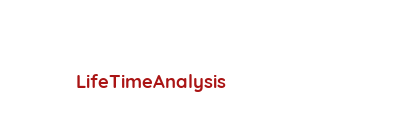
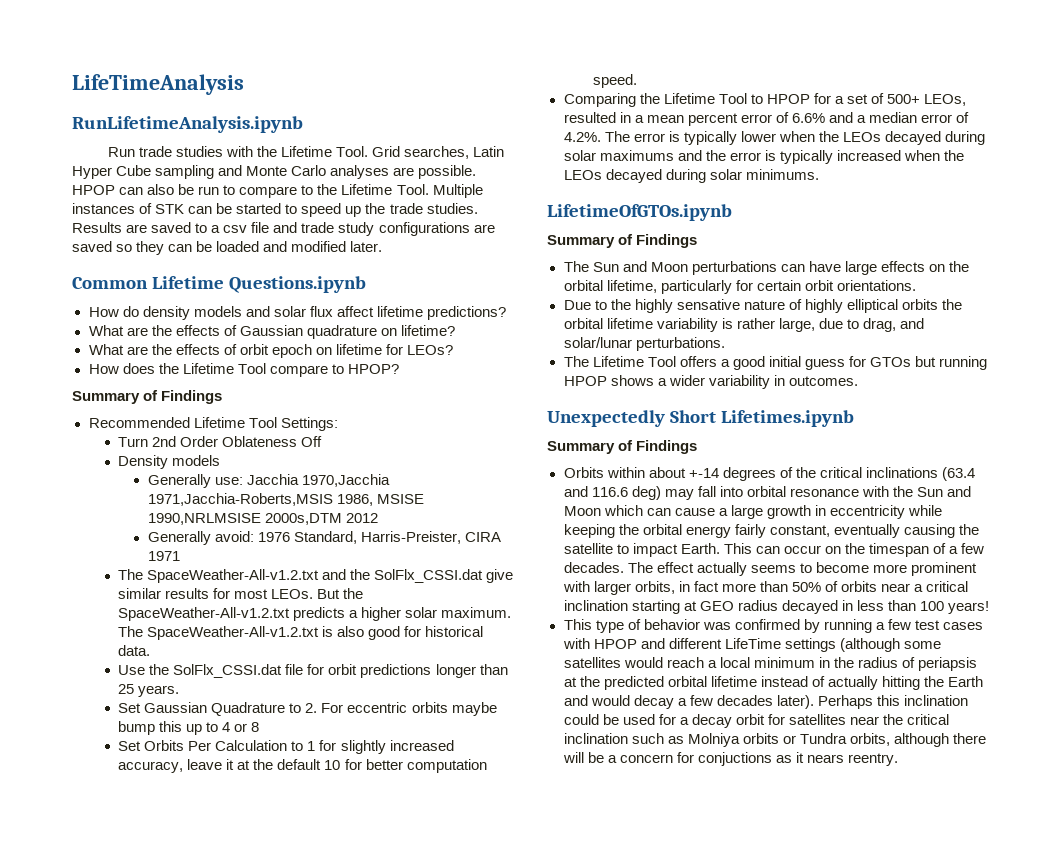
(226, 83) none -> [72,116,303,133] [107,146,505,159] [72,165,477,179] [72,184,483,198] [72,203,478,217] [72,222,495,236] [72,241,383,255] [72,276,367,293] [88,306,506,320] [88,325,455,339] [88,344,454,358] [88,363,399,377] [72,390,223,404] [88,417,338,431] [118,436,323,447] [118,455,221,469] [147,474,391,488] [147,493,424,506] [147,513,378,525] [147,531,502,545] [147,551,180,561] [118,569,514,583] [118,588,364,599] [118,607,512,621] [118,626,484,640] [118,645,151,656] [118,664,508,678] [118,684,180,697] [118,702,497,716] [118,721,260,735] [118,740,454,754] [118,759,487,773] [593,74,638,88] [563,93,967,107] [563,112,970,126] [563,131,985,145] [563,150,964,164] [563,169,819,183] [547,204,732,221] [547,234,698,248] [563,261,969,275] [563,280,916,294] [563,299,962,313] [563,318,924,332] [563,337,725,351] [563,356,988,370] [563,375,858,389] [547,410,855,427] [547,440,698,454] [563,467,975,481] [563,486,972,500] [563,505,942,519] [563,524,979,538] [563,543,985,557] [563,562,977,576] [562,581,969,595] [563,600,990,614] [563,619,984,633] [562,638,941,652] [563,657,977,671] [563,676,983,690] [563,695,968,709] [563,714,950,728] [563,733,986,747] [562,752,898,766] // RunLifetimeAnalysis.ipynb // Run trade studies with the Lifetime Tool. Grid searches, Latin Hyper Cube sampling and Monte Carlo analyses are possible. HPOP can also be run to compare to the Lifetime Tool. Multiple instances of STK can be started to speed up the trade studies. Results are saved to a csv file and trade study configurations are saved so they can be loaded and modified later. // Common Lifetime Questions.ipynb // How do density models and solar flux affect lifetime predictions? // What are the effects of Gaussian quadrature on lifetime? // What are the effects of orbit epoch on lifetime for LEOs? // How does the Lifetime Tool compare to HPOP? // Summary of Findings // Recommended Lifetime Tool Settings: // Turn 2nd Order Oblateness Off // Density models // Generally use: Jacchia 1970,Jacchia 1971,Jacchia-Roberts,MSIS 1986, MSISE 1990,NRLMSISE 2000s,DTM 2012 // Generally avoid: 1976 Standard, Harris-Preister, CIRA 1971 // The SpaceWeather-All-v1.2.txt and the SolFlx_CSSI.dat give similar results for most LEOs. But the SpaceWeather-All-v1.2.txt predicts a higher solar maximum. The SpaceWeather-All-v1.2.txt is also good for historical data. // Use the SolFlx_CSSI.dat file for orbit predictions longer than 25 years. // Set Gaussian Quadrature to 2. For eccentric orbits maybe bump this up to 4 or 8 // Set Orbits Per Calculation to 1 for slightly increased accuracy, leave it at the default 10 for better computation speed. // Comparing the Lifetime Tool to HPOP for a set of 500+ LEOs, resulted in a mean percent error of 6.6% and a median error of 4.2%. The error is typically lower when the LEOs decayed during solar maximums and the error is typically increased when the LEOs decayed during solar minimums. // LifetimeOfGTOs.ipynb // Summary of Findings // The Sun and Moon perturbations can have large effects on the orbital lifetime, particularly for certain orbit orientations. // Due to the highly sensative nature of highly elliptical orbits the orbital lifetime variability is rather large, due to drag, and solar/lunar perturbations. // The Lifetime Tool offers a good initial guess for GTOs but running HPOP shows a wider variability in outcomes. // Unexpectedly Short Lifetimes.ipynb // Summary of Findings // Orbits within about +-14 degrees of the critical inclinations (63.4 and 116.6 deg) may fall into orbital resonance with the Sun and Moon which can cause a large growth in eccentricity while keeping the orbital energy fairly constant, eventually causing the satellite to impact Earth. This can occur on the timespan of a few decades. The effect actually seems to become more prominent with larger orbits, in fact more than 50% of orbits near a critical inclination starting at GEO radius decayed in less than 100 years! // This type of behavior was confirmed by running a few test cases with HPOP and different LifeTime settings (although some satellites would reach a local minimum in the radius of periapsis at the predicted orbital lifetime instead of actually hitting the Earth and would decay a few decades later). Perhaps this inclination could be used for a decay orbit for satellites near the critical inclination such as Molniya orbits or Tundra orbits, although there will be a concern for conjuctions as it nears reentry.

